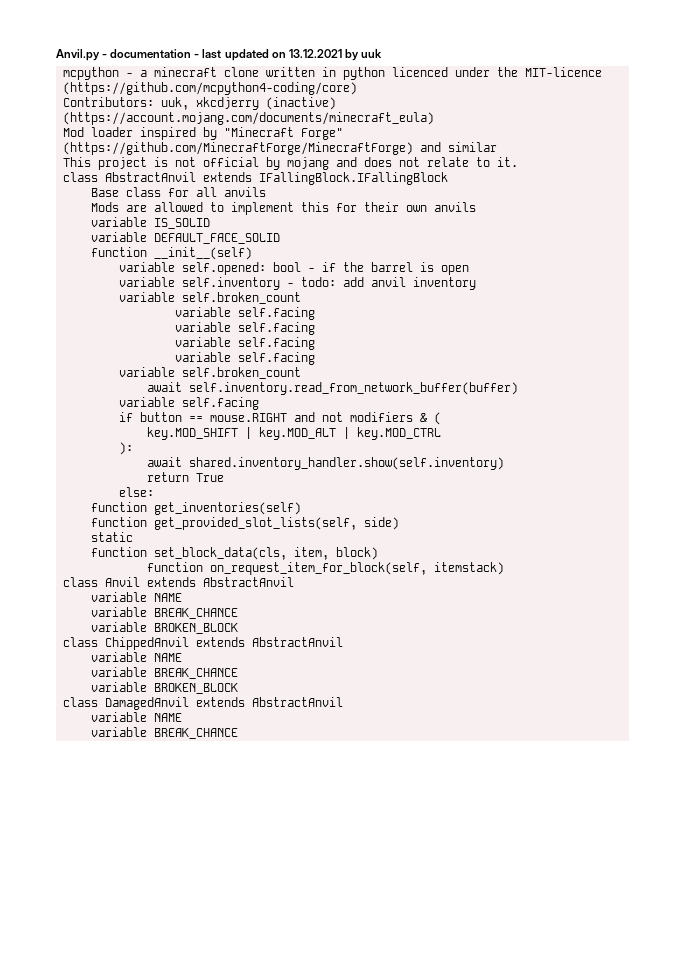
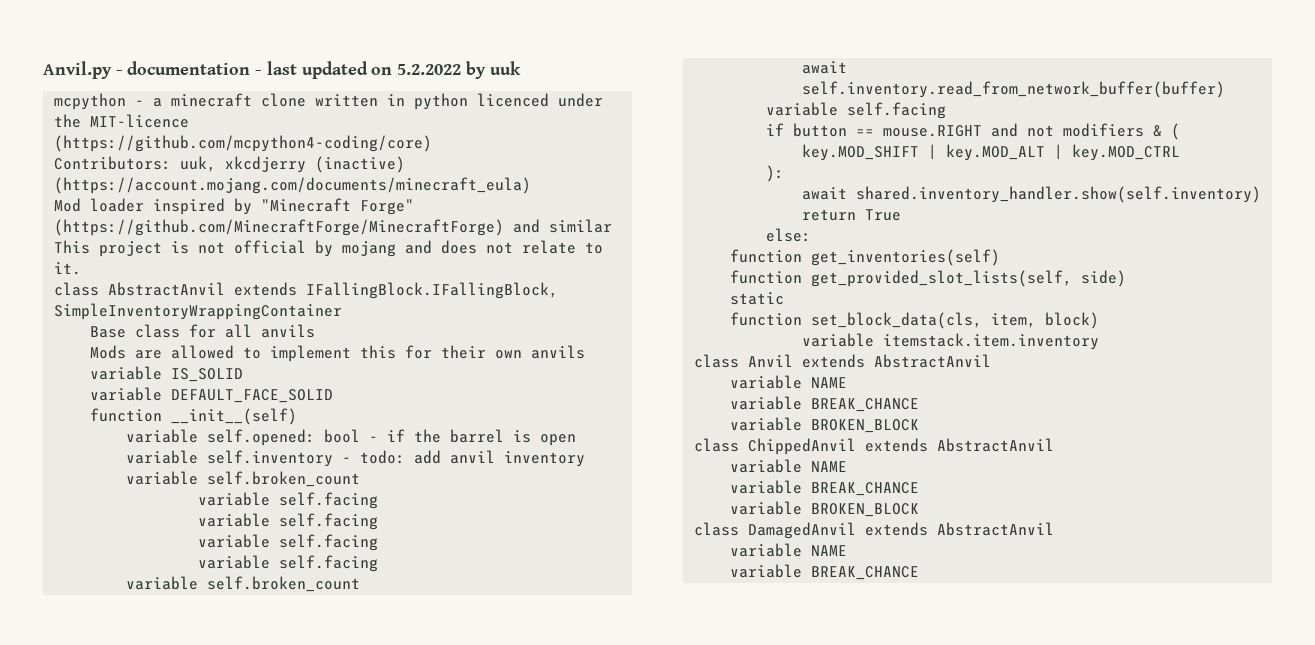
[288,49,342,58] 13.12.2021 -> [397,64,462,75] 5.2.2022
[258,172,448,185] IFallingBlock.IFallingBlock -> [305,282,558,299] [53,303,342,320] IFallingBlock.IFallingBlock, SimpleInventoryWrappingContainer
[146,562,504,575] function on_request_item_for_block(self, itemstack) -> [801,333,1099,350] variable itemstack.item.inventory

